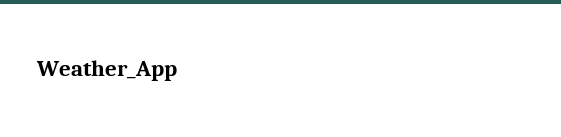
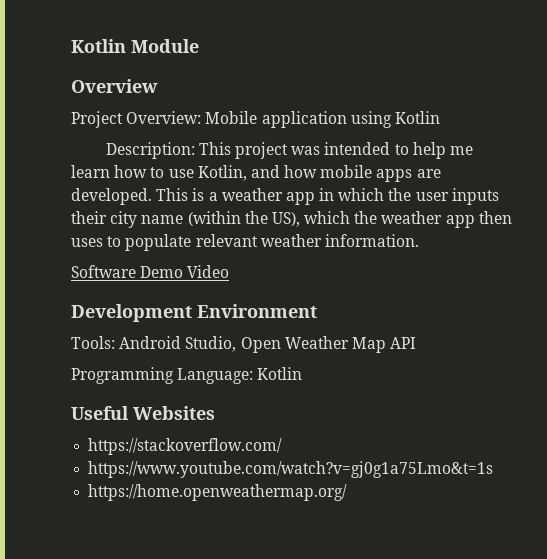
[36,60,177,81] Weather_App -> [71,39,199,53] [71,79,158,93] [71,111,440,128] [105,142,473,159] [71,165,441,182] [71,188,499,205] [71,211,512,228] [71,234,419,251] [71,265,230,278] [71,304,317,322] [71,336,417,353] [71,367,303,384] [71,406,215,420] [88,438,283,455] [88,461,494,478] [88,484,348,501] Kotlin Module // Overview // Project Overview: Mobile application using Kotlin // Description: This project was intended to help me learn how to use Kotlin, and how mobile apps are developed. This is a weather app in which the user inputs their city name (within the US), which the weather app then uses to populate relevant weather information. // Software Demo Video // Development Environment // Tools: Android Studio, Open Weather Map API // Programming Language: Kotlin // Useful Websites // https://stackoverflow.com/ // https://www.youtube.com/watch?v=gj0g1a75Lmo&t=1s // https://home.openweathermap.org/

